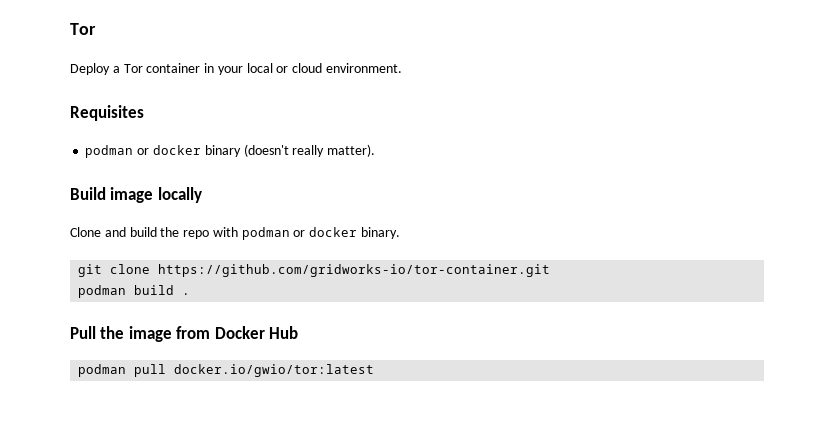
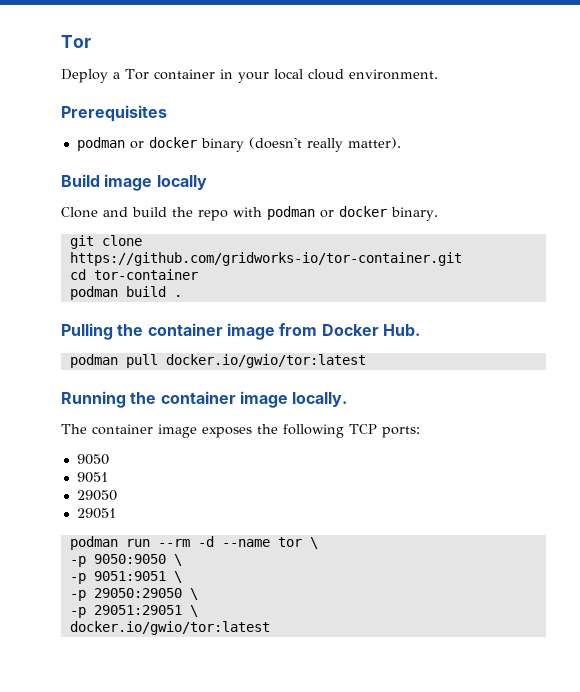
[276,66,289,73] or -> (303, 74) none
[70,105,144,121] Requisites -> [61,105,167,122] Prerequisites
(551, 270) none -> [69,269,198,280] // cd tor-container
[70,326,125,339] Pull the -> [61,323,223,340] Pulling the container
[269,326,299,339] Hub -> [382,324,420,336] Hub.
(375, 370) none -> [61,391,348,408] [61,424,420,438] [76,454,109,465] [76,472,108,483] [76,490,117,501] [76,508,116,519] [69,536,318,550] [69,554,182,567] [69,571,182,584] [69,588,198,601] [69,605,198,618] [69,621,270,635] // Running the container image locally. // The container image exposes the following TCP ports: // 9050 // 9051 // 29050 // 29051 // podman run --rm -d --name tor \ // -p 9050:9050 \ // -p 9051:9051 \ // -p 29050:29050 \ // -p 29051:29051 \ // docker.io/gwio/tor:latest

